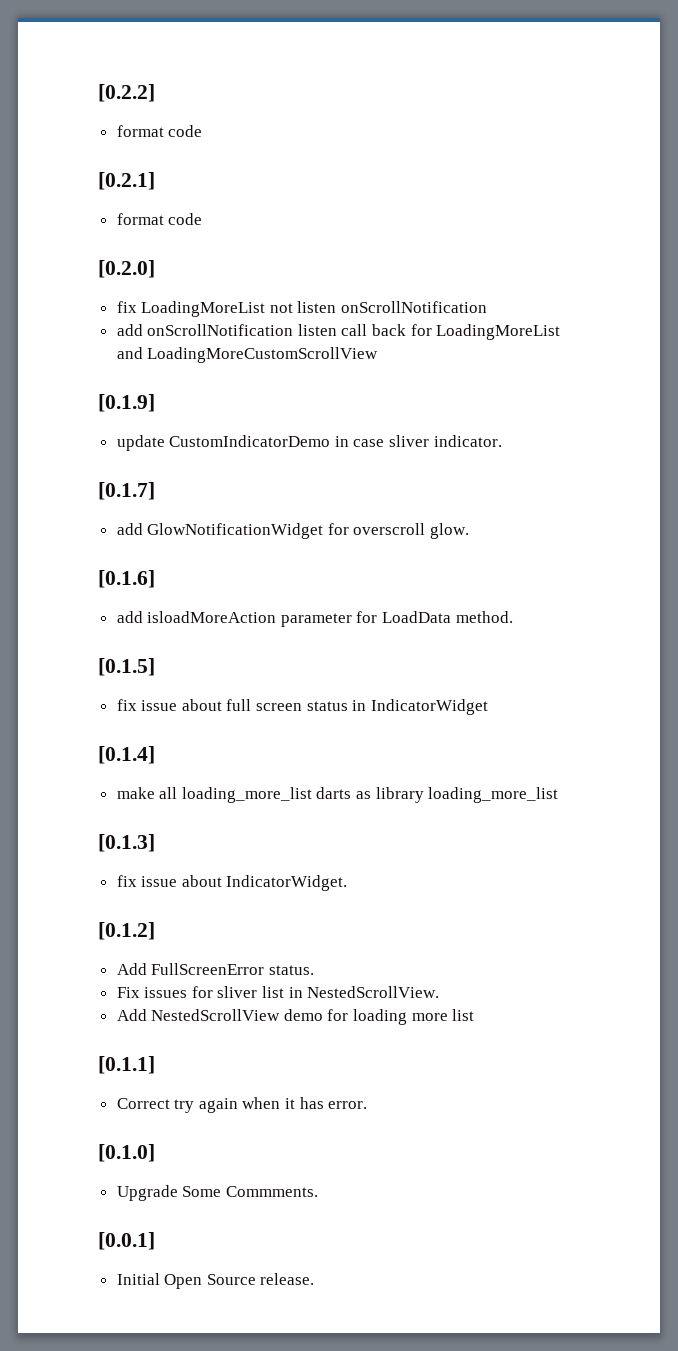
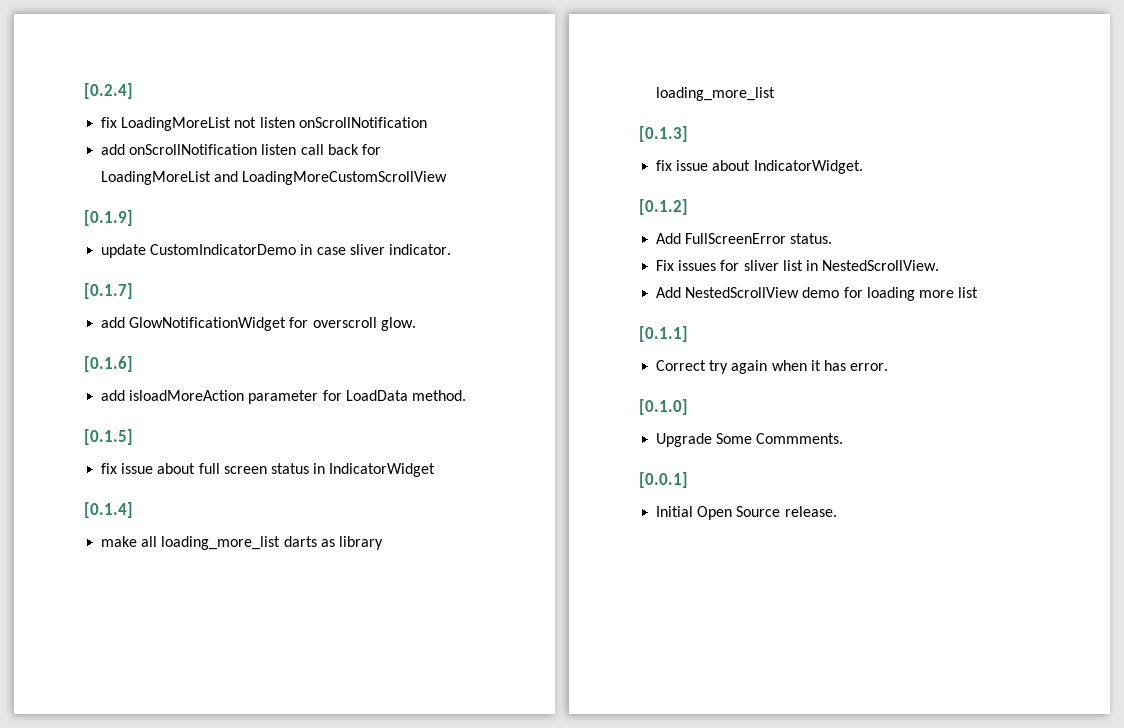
[98,84,155,102] [116,125,203,137] [98,172,155,190] [116,213,203,225] [98,260,155,278] [0.2.2] // format code // [0.2.1] // format code // [0.2.0] -> [84,83,133,99] [0.2.4]

